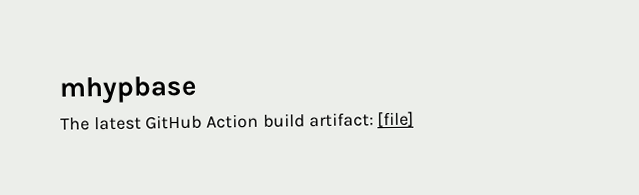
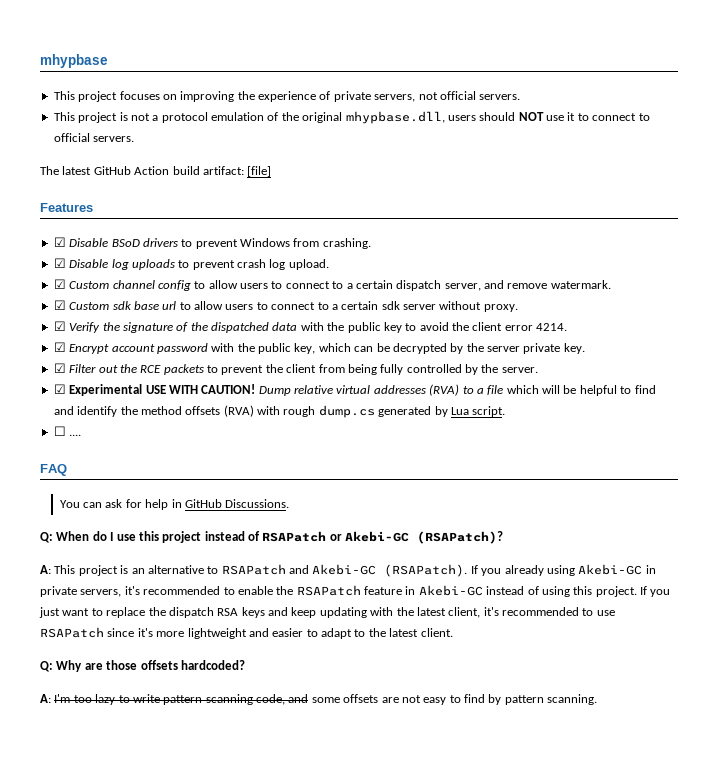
(198, 89) none -> [53,91,521,102] [53,111,650,124] [53,133,135,142] // This project focuses on improving the experience of private servers, not official servers. // This project is not a protocol emulation of the original mhypbase.dll, users should NOT use it to connect to official servers.
(415, 119) none -> [40,203,93,212] [53,237,371,249] [53,258,329,270] [53,279,611,291] [53,300,518,312] [53,321,568,333] [53,342,585,354] [53,363,538,375] [53,384,656,396] [53,405,506,418] [53,426,82,436] [40,464,67,476] [59,499,290,510] [40,531,504,544] [40,564,656,577] [40,585,671,597] [39,607,615,618] [40,627,453,639] [40,660,245,672] [40,694,598,705] // Features // ☑ Disable BSoD drivers to prevent Windows from crashing. // ☑ Disable log uploads to prevent crash log upload. // ☑ Custom channel config to allow users to connect to a certain dispatch server, and remove watermark. // ☑ Custom sdk base url to allow users to connect to a certain sdk server without proxy. // ☑ Verify the signature of the dispatched data with the public key to avoid the client error 4214. // ☑ Encrypt account password with the public key, which can be decrypted by the server private key. // ☑ Filter out the RCE packets to prevent the client from being fully controlled by the server. // ☑ Experimental USE WITH CAUTION! Dump relative virtual addresses (RVA) to a file which will be helpful to find and identify the method offsets (RVA) with rough dump.cs generated by Lua script. // ☐ .... // FAQ // You can ask for help in GitHub Discussions. // Q: When do I use this project instead of RSAPatch or Akebi-GC (RSAPatch)? // A: This project is an alternative to RSAPatch and Akebi-GC (RSAPatch). If you already using Akebi-GC in private servers, it's recommended to enable the RSAPatch feature in Akebi-GC instead of using this project. If you just want to replace the dispatch RSA keys and keep updating with the latest client, it's recommended to use RSAPatch since it's more lightweight and easier to adapt to the latest client. // Q: Why are those offsets hardcoded? // A: I'm too lazy to write pattern scanning code, and some offsets are not easy to find by pattern scanning.

